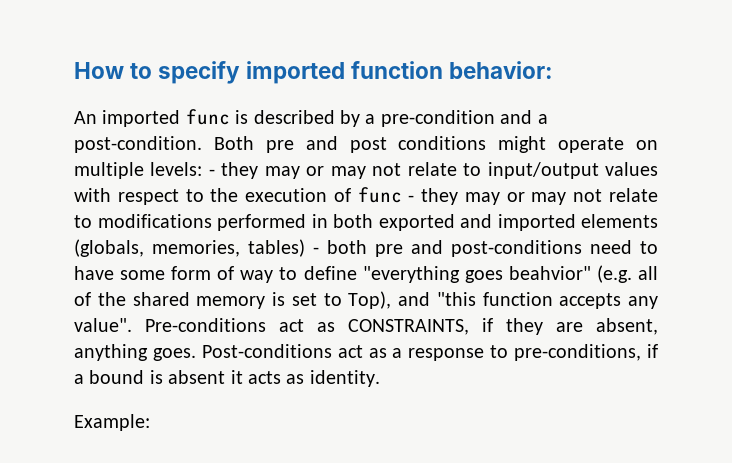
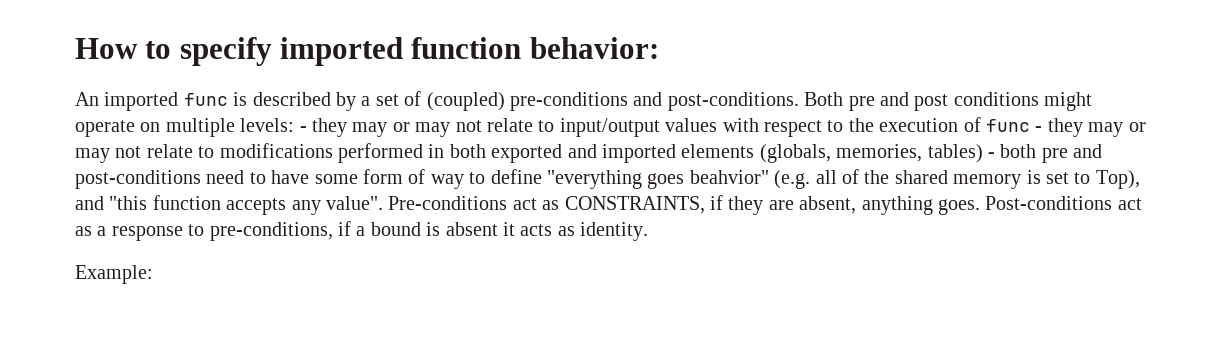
[380,110,548,127] [74,136,202,153] pre-condition and a post-condition. -> [375,91,799,111] set of (coupled) pre-conditions and post-conditions.

